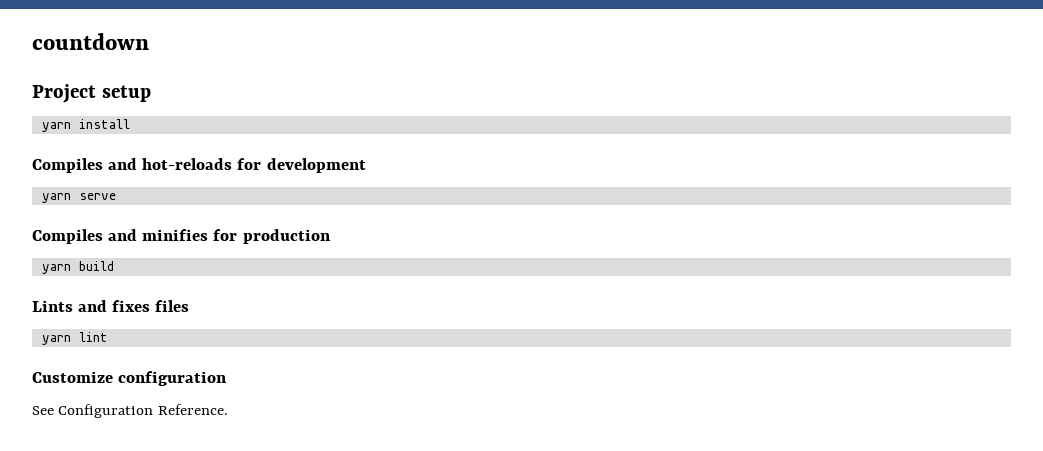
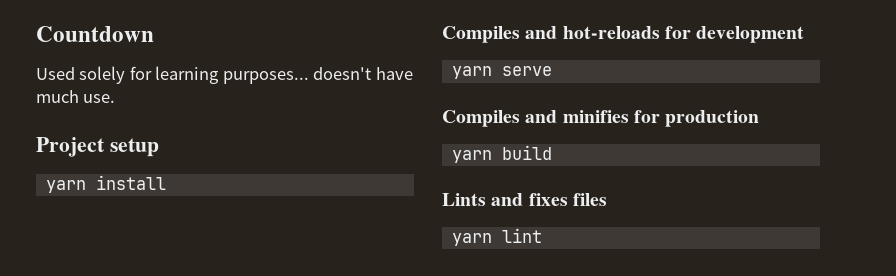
[32,33,149,50] countdown -> [36,26,154,42] [36,66,413,84] [36,90,116,103] Countdown // Used solely for learning purposes... doesn't have much use.
[32,371,228,386] [32,404,228,418] // Customize configuration // See Configuration Reference. -> (542, 235) none

